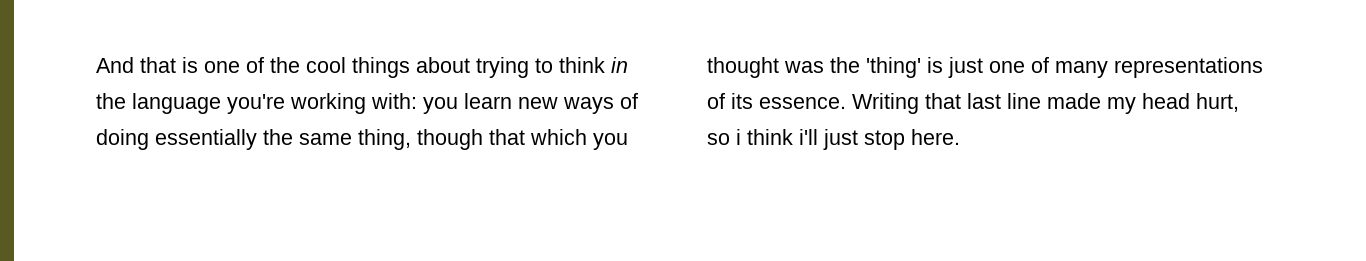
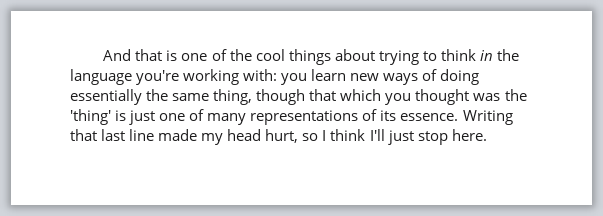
[736,129,818,145] i think i'll -> [322,129,385,141] I think I'll

